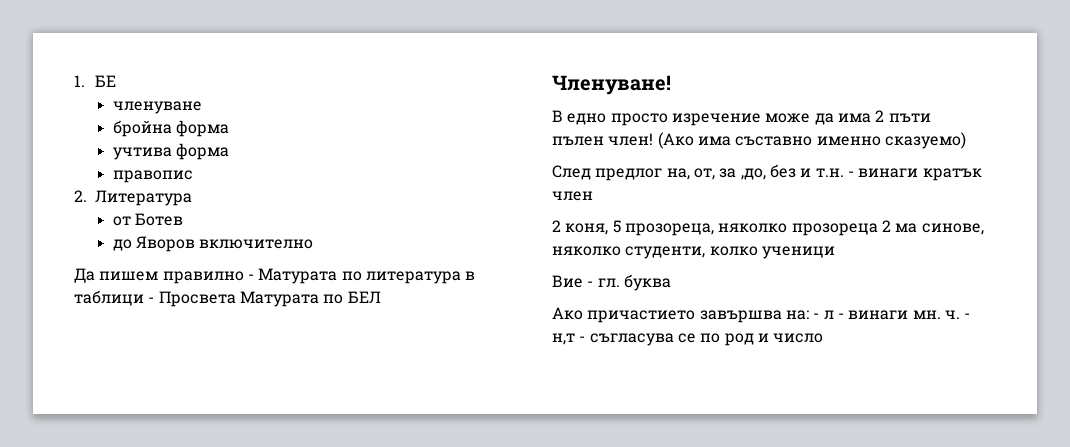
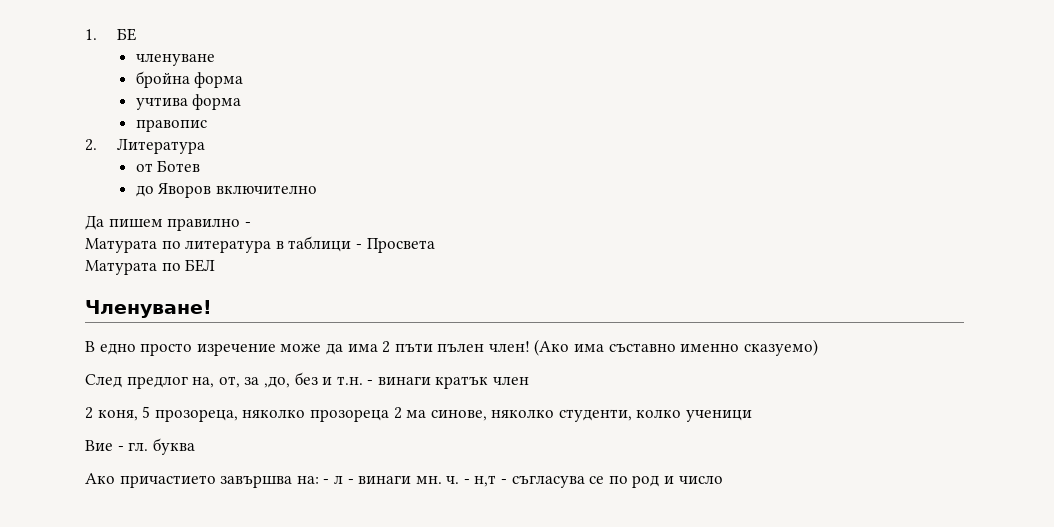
(254, 277) none -> (251, 224) //
(236, 299) none -> (435, 245) //

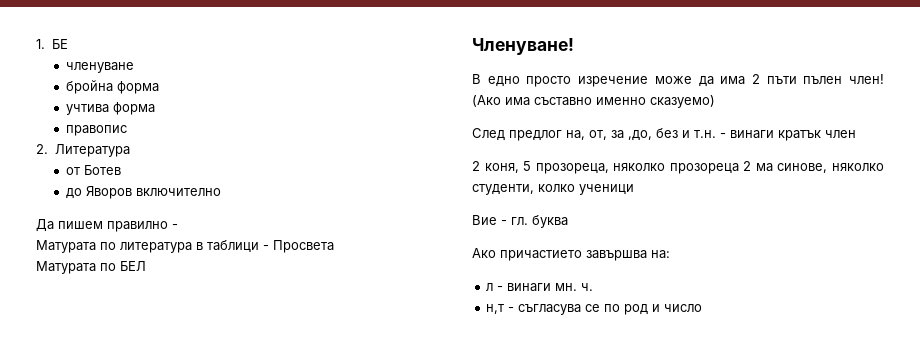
[323,479,330,484] - -> (670, 254) //
[463,479,470,484] - -> (594, 287) //

